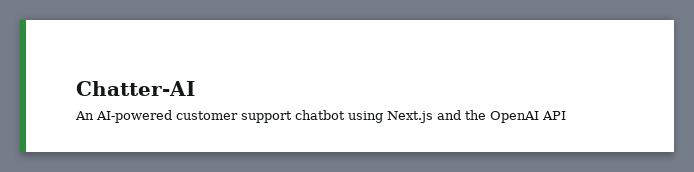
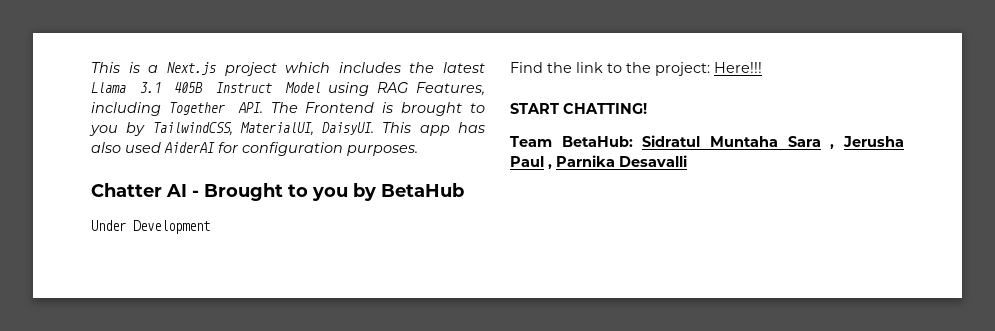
[76,81,195,96] [75,110,566,123] Chatter-AI // An AI-powered customer support chatbot using Next.js and the OpenAI API -> [91,62,485,76] [91,82,486,96] [91,102,485,116] [89,122,485,136] [91,142,418,156] [91,183,464,201] [91,220,210,234] [510,62,762,76] [510,103,647,114] [510,135,904,149] [510,155,687,169] This is a Next.js project which includes the latest Llama 3.1 405B Instruct Model using RAG Features, including Together API. The Frontend is brought to you by TailwindCSS, MaterialUI, DaisyUI. This app has also used AiderAI for configuration purposes. // Chatter AI - Brought to you by BetaHub // Under Development // Find the link to the project: Here!!! // START CHATTING! // Team BetaHub: Sidratul Muntaha Sara , Jerusha Paul , Parnika Desavalli

